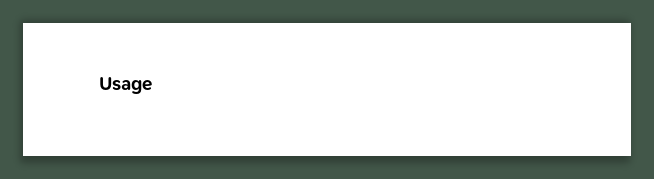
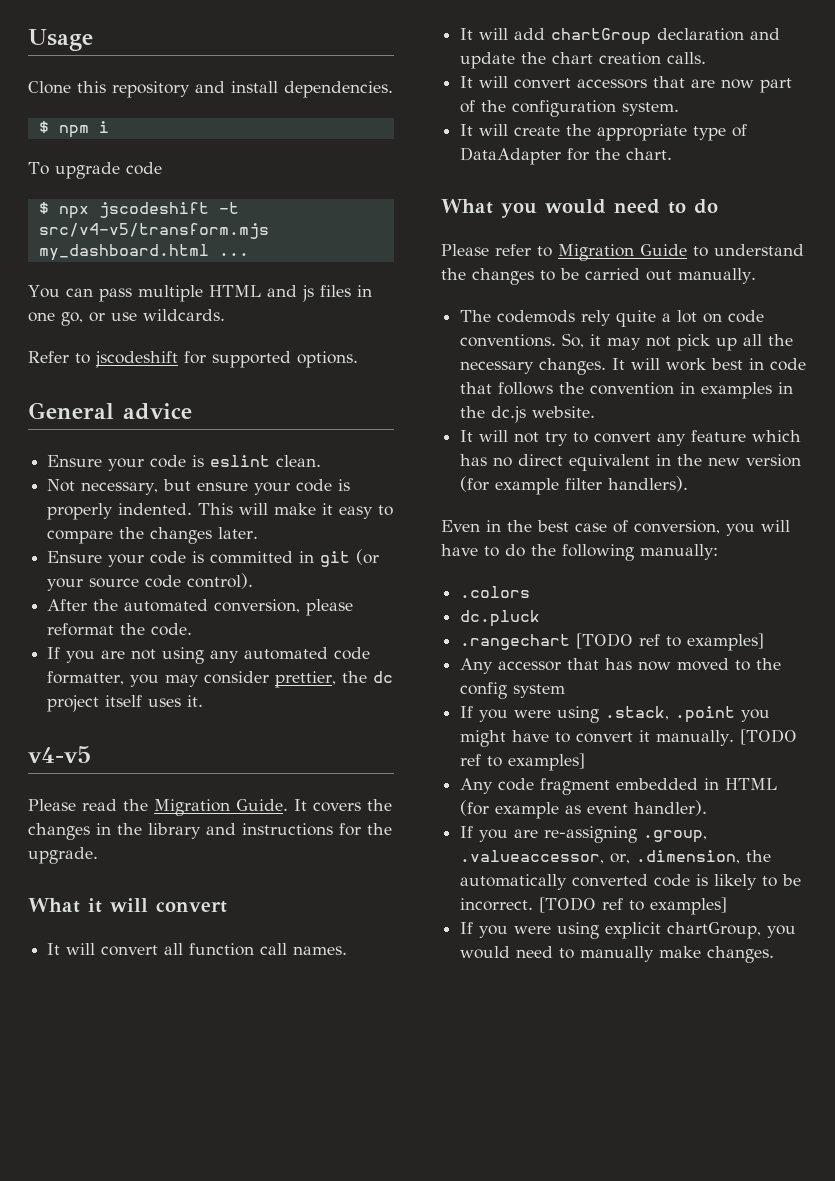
(152, 85) none -> [28,81,393,98] [38,121,109,138] [28,162,162,179] [38,202,239,219] [38,223,269,239] [38,244,249,261] [28,285,372,302] [28,309,225,326] [28,351,358,368] [28,402,192,420] [47,455,322,471] [47,479,351,495] [47,503,394,520] [47,527,259,544] [47,549,380,567] [47,573,254,591] [47,599,354,616] [47,623,193,636] [47,647,371,664] [47,671,394,688] [47,695,204,712] [28,746,91,763] [28,799,392,816] [28,823,392,840] [28,847,98,864] [28,898,227,913] [47,943,348,956] [460,28,781,45] [460,52,707,69] [460,76,793,93] [460,100,680,117] [460,124,748,141] [460,147,673,165] [441,199,718,218] [441,244,804,261] [441,268,756,285] [460,310,765,327] [460,333,794,351] [460,358,807,375] [460,382,794,399] [460,406,596,423] [460,430,802,446] [460,454,802,471] [460,476,689,495] [441,520,790,536] [441,544,718,561] [460,586,531,598] [460,610,541,627] [460,633,765,651] [460,658,782,674] [460,682,566,699] [460,706,771,723] [460,729,798,747] [460,753,586,771] [460,778,778,795] [460,800,708,819] [460,826,708,843] [460,850,772,864] [460,874,802,890] [460,897,728,915] [460,922,797,939] [460,946,775,963] // Clone this repository and install dependencies. // $ npm i // To upgrade code // $ npx jscodeshift -t src/v4-v5/transform.mjs my_dashboard.html ... // You can pass multiple HTML and js files in one go, or use wildcards. // Refer to jscodeshift for supported options. // General advice // Ensure your code is eslint clean. // Not necessary, but ensure your code is properly indented. This will make it easy to compare the changes later. // Ensure your code is committed in git (or your source code control). // After the automated conversion, please reformat the code. // If you are not using any automated code formatter, you may consider prettier, the dc project itself uses it. // v4-v5 // Please read the Migration Guide. It covers the changes in the library and instructions for the upgrade. // What it will convert // It will convert all function call names. // It will add chartGroup declaration and update the chart creation calls. // It will convert accessors that are now part of the configuration system. // It will create the appropriate type of DataAdapter for the chart. // What you would need to do // Please refer to Migration Guide to understand the changes to be carried out manually. // The codemods rely quite a lot on code conventions. So, it may not pick up all the necessary changes. It will work best in code that follows the convention in examples in the dc.js website. // It will not try to convert any feature which has no direct equivalent in the new version (for example filter handlers). // Even in the best case of conversion, you will have to do the following manually: // .colors // dc.pluck // .rangechart [TODO ref to examples] // Any accessor that has now moved to the config system // If you were using .stack, .point you might have to convert it manually. [TODO ref to examples] // Any code fragment embedded in HTML (for example as event handler). // If you are re-assigning .group, .valueaccessor, or, .dimension, the automatically converted code is likely to be incorrect. [TODO ref to examples] // If you were using explicit chartGroup, you would need to manually make changes.

